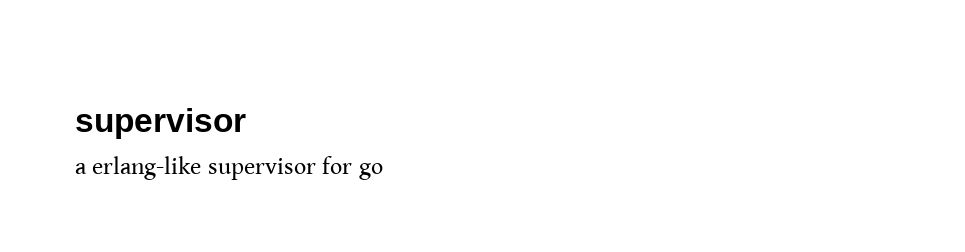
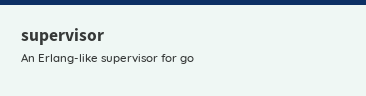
[75,156,202,180] a erlang-like -> [21,53,99,64] An Erlang-like

